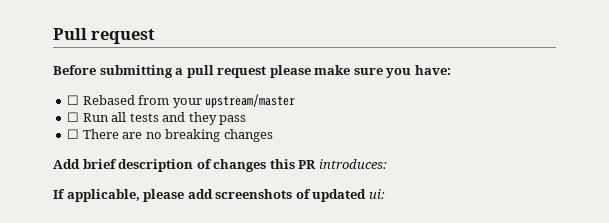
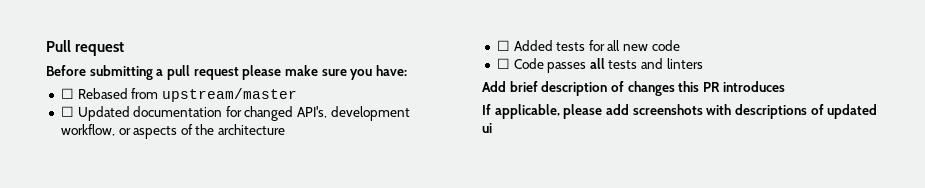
[172,98,202,108] your -> (159, 93) none
[82,112,247,125] [67,129,273,142] Run all tests and they pass // ☐ There are no breaking changes -> [77,106,410,121] [60,124,286,139] [496,40,680,51] [496,58,703,73] Updated documentation for changed API's, development workflow, or aspects of the architecture // ☐ Added tests for all new code // ☐ Code passes all tests and linters
[318,159,387,169] introduces: -> [722,81,785,92] introduces
(293, 194) none -> [706,104,807,119] with descriptions
[368,189,385,199] ui: -> [482,123,492,133] ui

